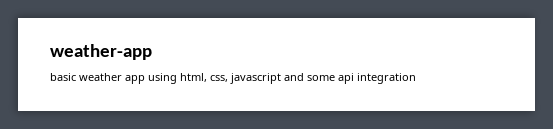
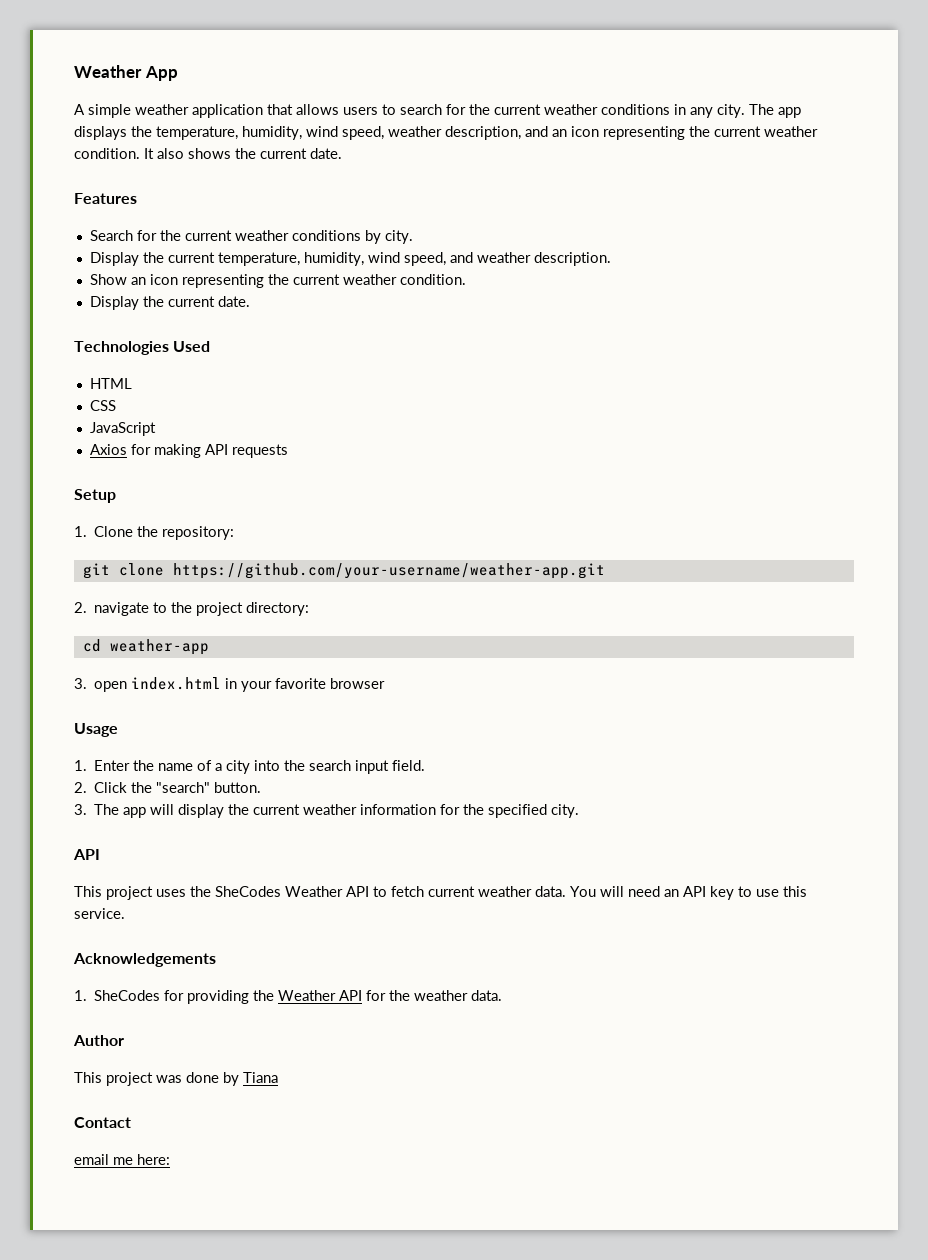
[50,44,152,60] [50,73,416,84] weather-app // basic weather app using html, css, javascript and some api integration -> [74,65,178,81] [74,104,801,118] [74,126,818,140] [74,148,342,159] [74,193,137,204] [89,230,413,244] [89,252,611,266] [89,274,466,288] [89,296,250,310] [74,341,211,355] [89,378,132,389] [89,400,116,411] [89,422,156,436] [89,444,288,458] [74,489,116,503] [74,526,235,540] [82,563,605,579] [74,602,310,616] [82,639,209,655] [74,677,386,692] [74,723,118,737] [74,760,426,774] [74,782,262,793] [74,804,580,818] [73,849,100,860] [74,886,807,900] [74,908,125,919] [73,953,216,967] [74,990,503,1004] [73,1035,124,1046] [74,1072,278,1086] [74,1117,131,1128] [74,1154,170,1165] Weather App // A simple weather application that allows users to search for the current weather conditions in any city. The app displays the temperature, humidity, wind speed, weather description, and an icon representing the current weather condition. It also shows the current date. // Features // Search for the current weather conditions by city. // Display the current temperature, humidity, wind speed, and weather description. // Show an icon representing the current weather condition. // Display the current date. // Technologies Used // HTML // CSS // JavaScript // Axios for making API requests // Setup // 1. Clone the repository: // git clone https://github.com/your-username/weather-app.git // 2. navigate to the project directory: // cd weather-app // 3. open index.html in your favorite browser // Usage // 1. Enter the name of a city into the search input field. // 2. Click the "search" button. // 3. The app will display the current weather information for the specified city. // API // This project uses the SheCodes Weather API to fetch current weather data. You will need an API key to use this service. // Acknowledgements // 1. SheCodes for providing the Weather API for the weather data. // Author // This project was done by Tiana // Contact // email me here:

